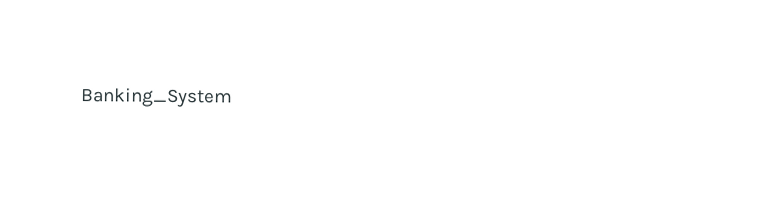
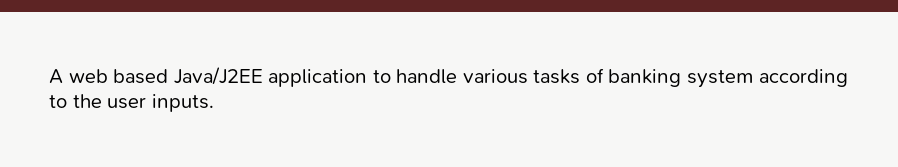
[80,87,233,108] Banking_System -> [49,67,849,88] [49,94,214,112] A web based Java/J2EE application to handle various tasks of banking system according to the user inputs.

